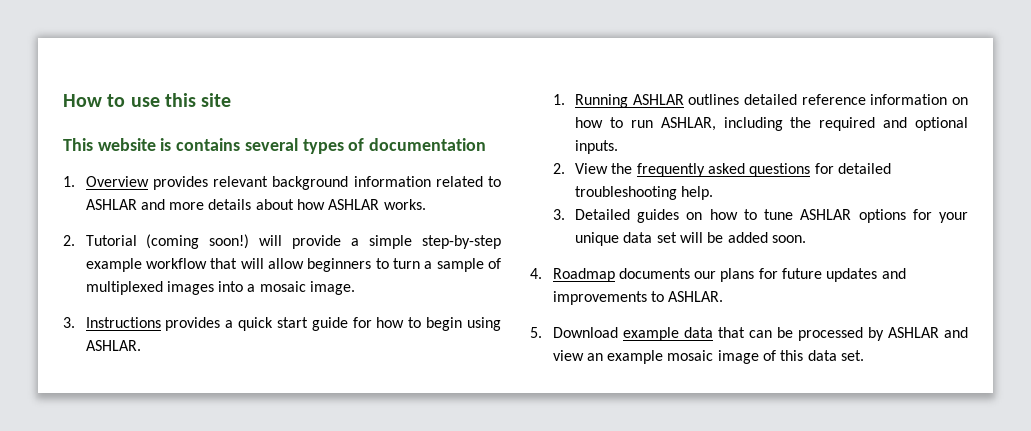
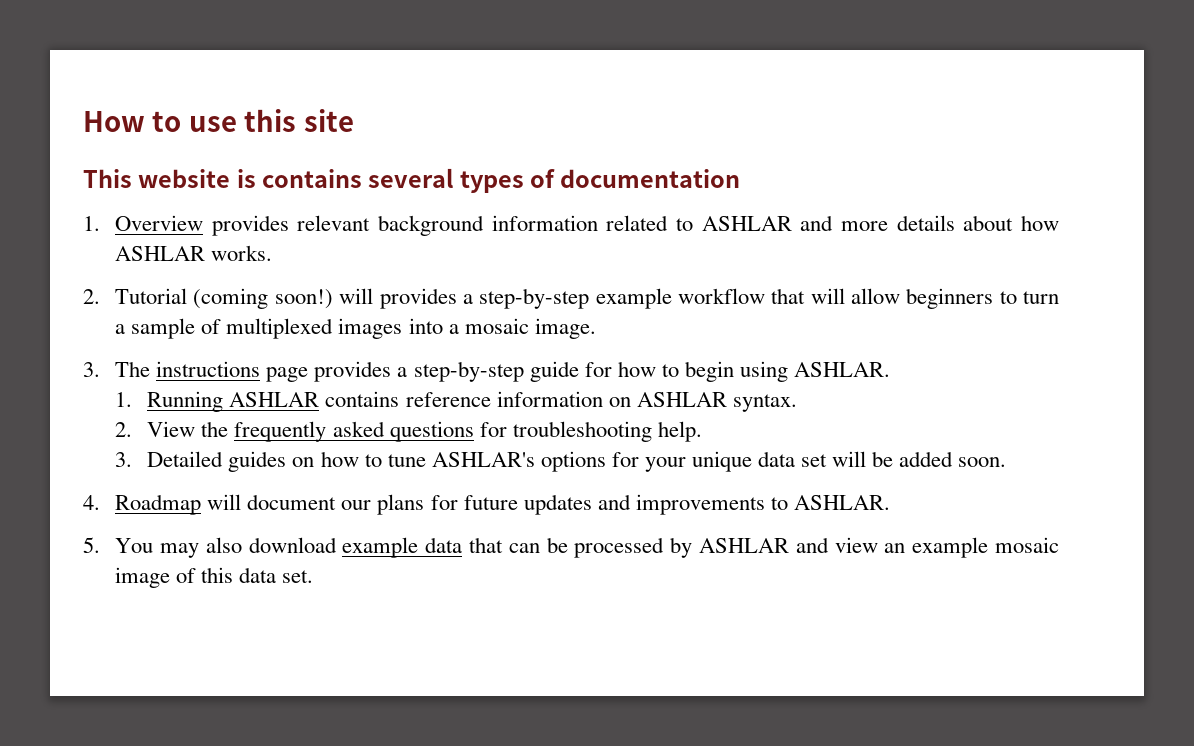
[292,235,413,249] provide a simple -> [379,288,473,309] provides a
[85,317,308,331] Instructions provides a quick start -> [115,361,524,382] The instructions page provides a step-by-step
[688,94,798,105] outlines detailed -> [325,391,400,407] contains
[575,117,968,131] [575,140,619,154] how to run ASHLAR, including the required and optional inputs. -> [636,392,797,412] ASHLAR syntax.
[837,163,891,174] detailed -> (507, 429) none
[800,209,852,220] ASHLAR -> [431,452,535,467] ASHLAR's
[618,268,690,279] documents -> [207,494,337,510] will document
[552,327,618,338] Download -> [115,537,337,558] You may also download

